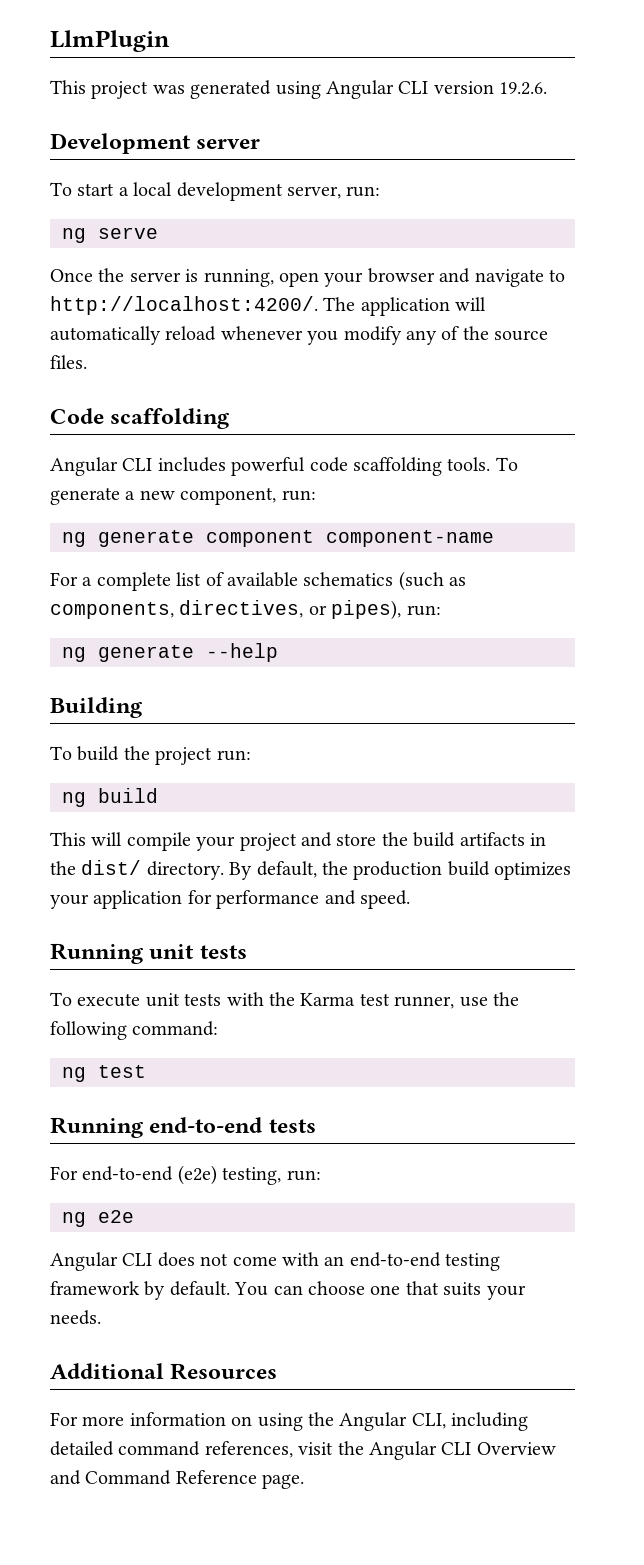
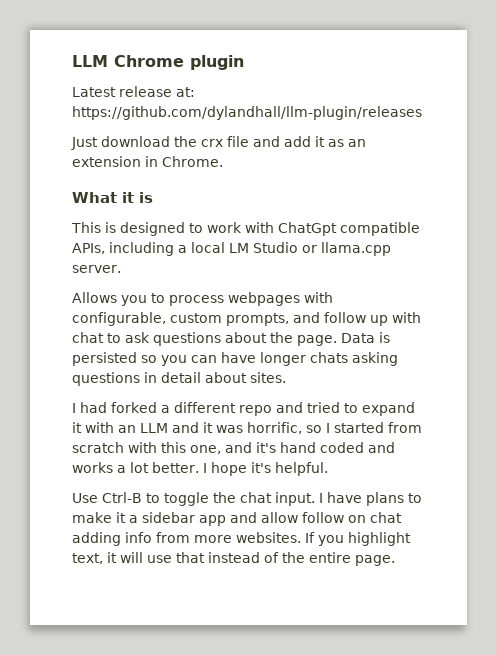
[50,30,170,52] [50,80,548,99] [50,133,261,154] [50,182,381,201] [62,227,158,243] [50,268,565,287] [50,296,487,316] [50,326,549,345] [50,355,87,369] [50,408,230,429] [50,457,518,476] [50,487,316,505] [62,530,494,547] [50,571,467,591] [50,600,441,620] [62,643,278,662] [50,697,142,718] [50,746,251,765] [62,788,158,807] [50,832,546,851] [50,860,572,880] [50,890,410,909] [50,943,247,964] [50,992,519,1009] [50,1021,219,1040] [62,1065,146,1082] [50,1117,316,1138] [50,1165,321,1185] [62,1210,134,1227] [50,1252,501,1271] [50,1281,526,1300] [50,1310,101,1325] [50,1363,278,1380] [50,1412,529,1431] [50,1441,556,1460] [50,1470,257,1485] LlmPlugin // This project was generated using Angular CLI version 19.2.6. // Development server // To start a local development server, run: // ng serve // Once the server is running, open your browser and navigate to http://localhost:4200/. The application will automatically reload whenever you modify any of the source files. // Code scaffolding // Angular CLI includes powerful code scaffolding tools. To generate a new component, run: // ng generate component component-name // For a complete list of available schematics (such as components, directives, or pipes), run: // ng generate --help // Building // To build the project run: // ng build // This will compile your project and store the build artifacts in the dist/ directory. By default, the production build optimizes your application for performance and speed. // Running unit tests // To execute unit tests with the Karma test runner, use the following command: // ng test // Running end-to-end tests // For end-to-end (e2e) testing, run: // ng e2e // Angular CLI does not come with an end-to-end testing framework by default. You can choose one that suits your needs. // Additional Resources // For more information on using the Angular CLI, including detailed command references, visit the Angular CLI Overview and Command Reference -> [72,55,244,70] [72,86,195,97] [72,106,422,120] [71,136,366,150] [72,156,223,167] [72,192,153,203] [71,222,420,236] [72,242,391,256] [72,265,121,273] [72,292,333,306] [72,312,421,326] [72,332,390,346] [72,352,398,366] [72,372,286,386] [72,402,415,416] [72,422,422,434] [72,442,395,454] [72,462,328,476] [72,492,422,506] [72,512,402,526] [72,532,411,546] [72,552,351,564] LLM Chrome plugin // Latest release at: https://github.com/dylandhall/llm-plugin/releases // Just download the crx file and add it as an extension in Chrome. // What it is // This is designed to work with ChatGpt compatible APIs, including a local LM Studio or llama.cpp server. // Allows you to process webpages with configurable, custom prompts, and follow up with chat to ask questions about the page. Data is persisted so you can have longer chats asking questions in detail about sites. // I had forked a different repo and tried to expand it with an LLM and it was horrific, so I started from scratch with this one, and it's hand coded and works a lot better. I hope it's helpful. // Use Ctrl-B to toggle the chat input. I have plans to make it a sidebar app and allow follow on chat adding info from more websites. If you highlight text, it will use that instead of the entire

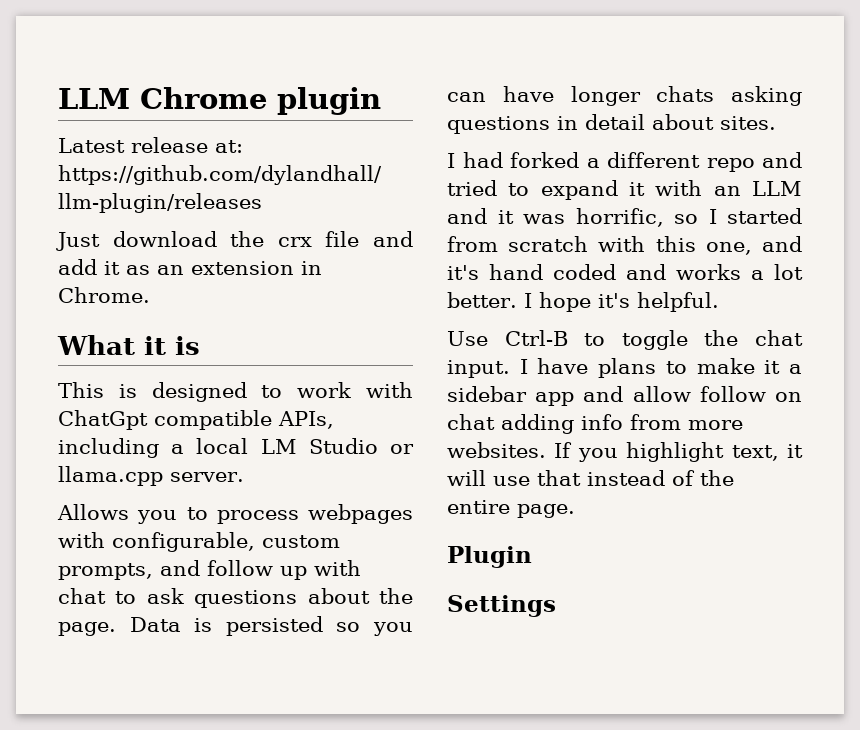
(395, 560) none -> [447,546,532,568] [447,595,556,617] // Plugin // Settings

